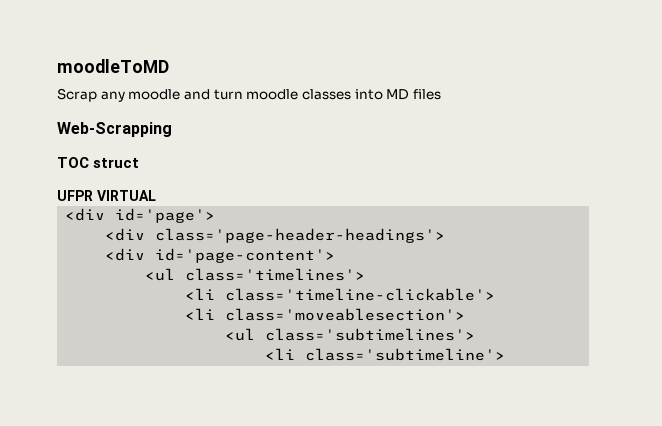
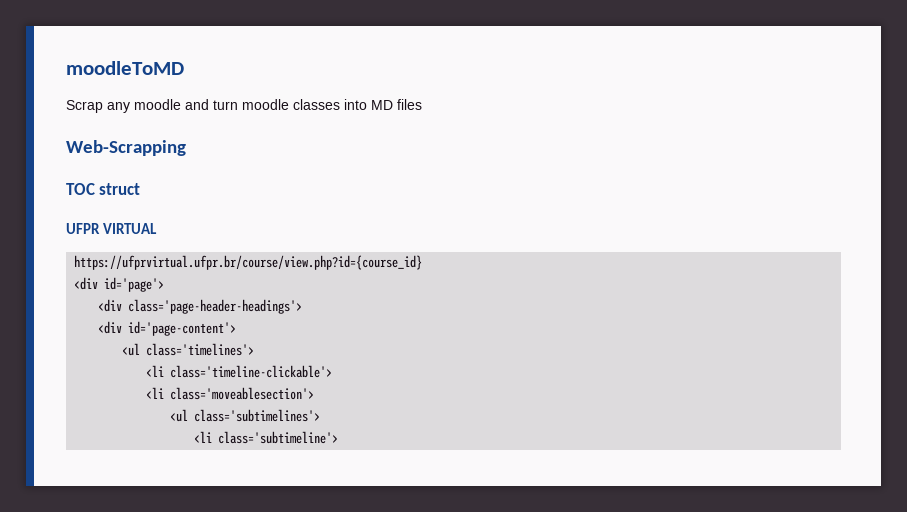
(156, 195) none -> [74,255,423,270] // https://ufprvirtual.ufpr.br/course/view.php?id={course_id}

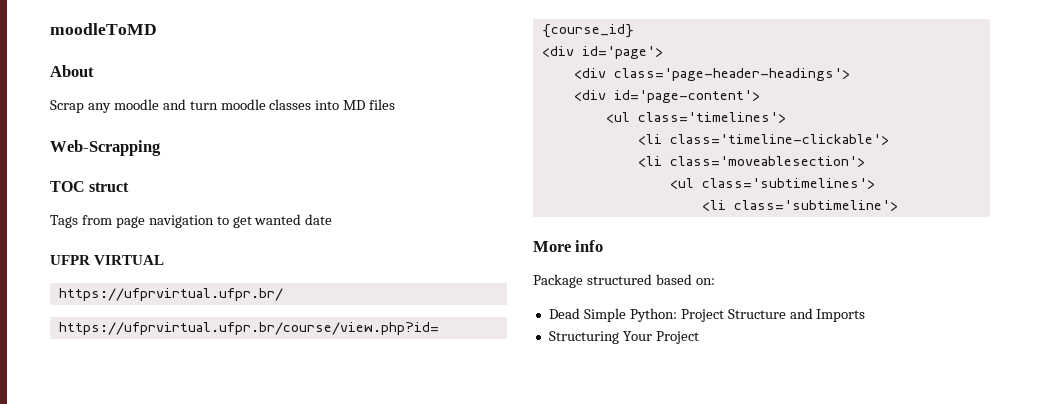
(184, 68) none -> [50,65,94,77] // About
(141, 189) none -> [50,214,333,228] // Tags from page navigation to get wanted date
(158, 228) none -> [58,288,283,301] // https://ufprvirtual.ufpr.br/
(339, 437) none -> [533,240,604,252] [533,274,715,288] [548,308,866,322] [548,331,699,344] // More info // Package structured based on: // Dead Simple Python: Project Structure and Imports // Structuring Your Project

